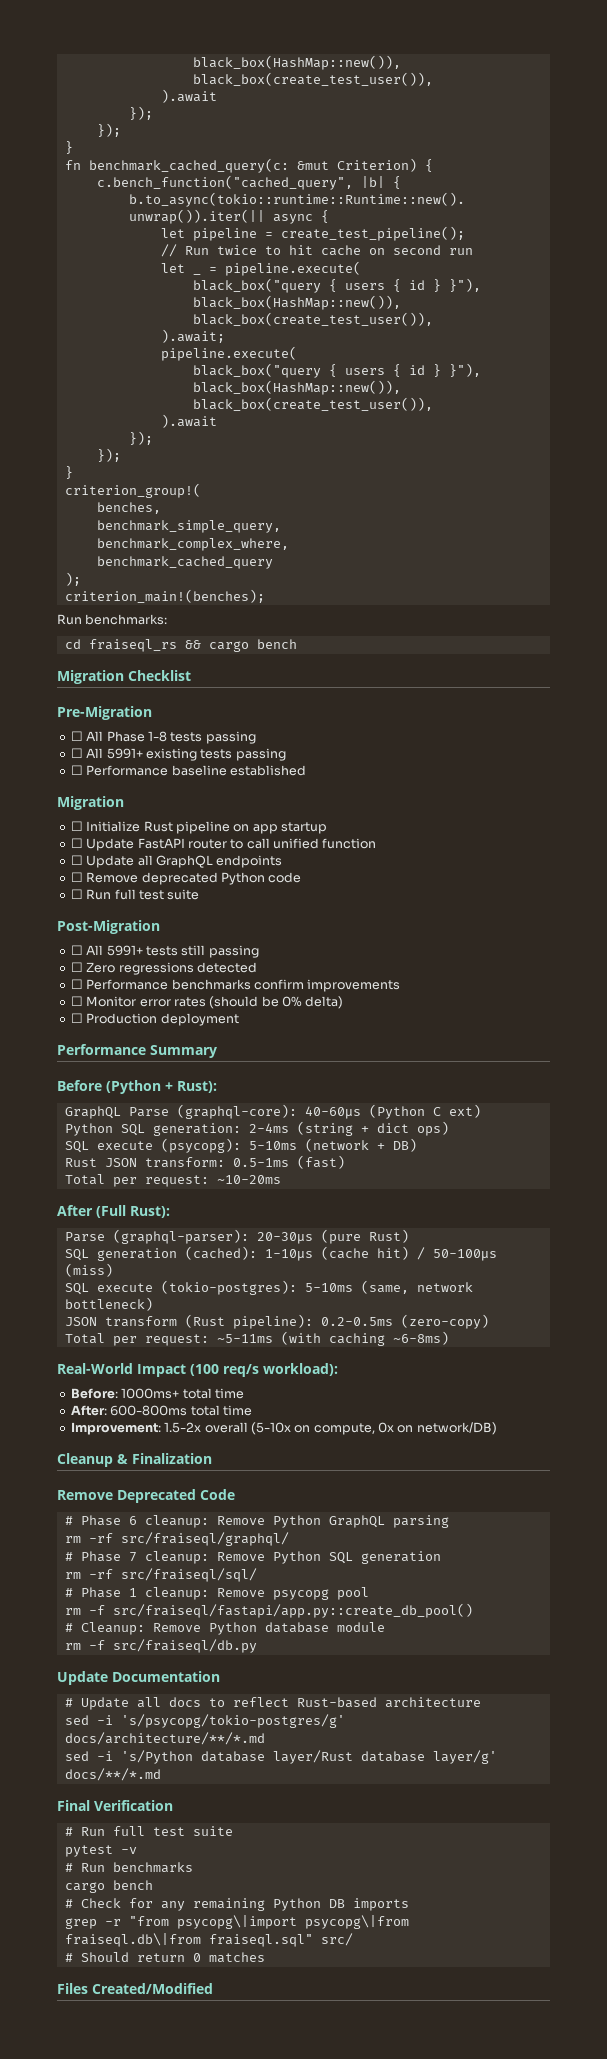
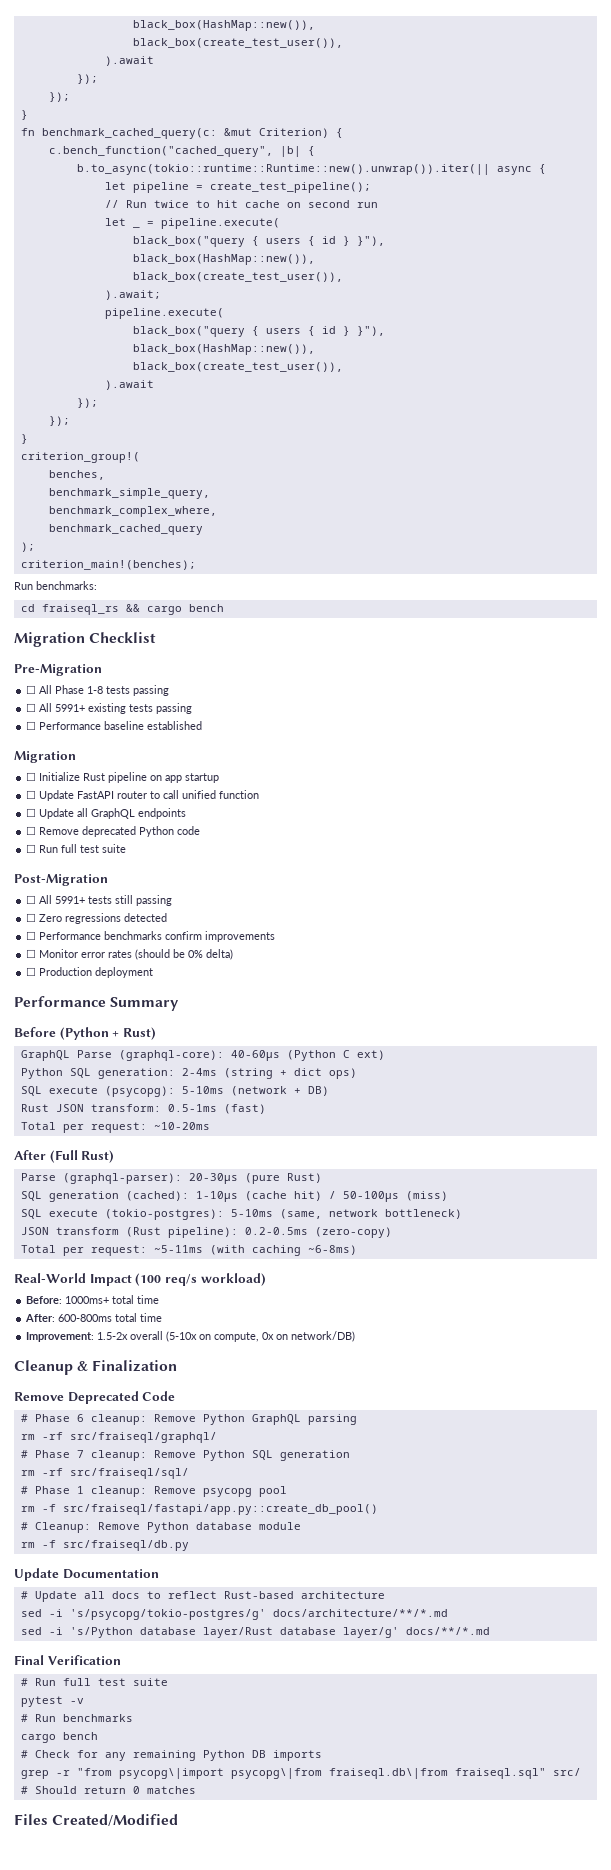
[177,1081,217,1093] Rust): -> [122,1027,156,1040] Rust)
[130,1206,170,1218] Rust): -> [81,1150,115,1163] Rust)
[263,1363,338,1376] workload): -> [200,1273,266,1286] workload)

